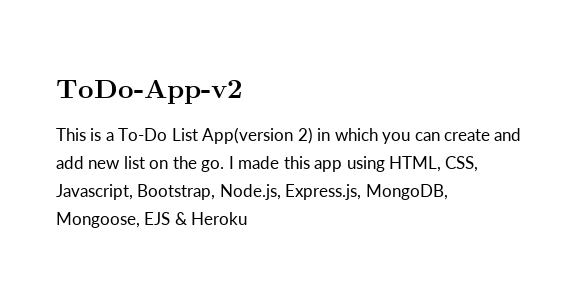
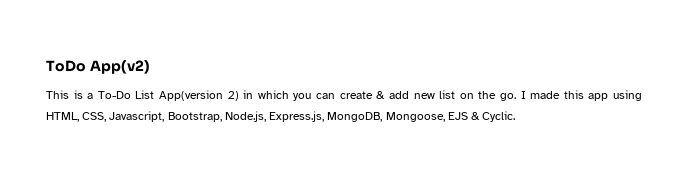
[56,79,243,104] ToDo-App-v2 -> [46,60,150,74] ToDo App(v2)
[494,128,522,141] and -> [376,91,386,99] &
[191,212,248,225] Heroku -> [482,111,516,122] Cyclic.

